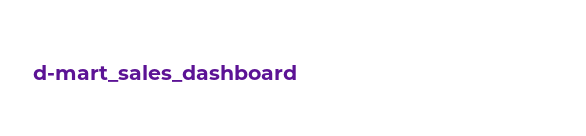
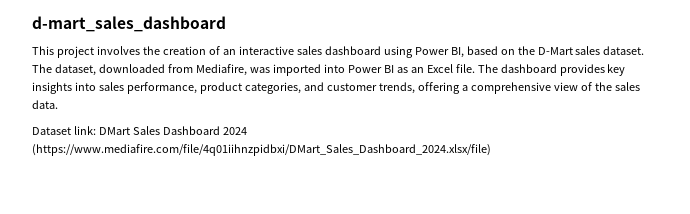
(297, 73) none -> [32,46,645,58] [32,64,626,76] [32,82,640,94] [32,100,58,109] [32,126,247,135] [32,144,491,156] // This project involves the creation of an interactive sales dashboard using Power BI, based on the D-Mart sales dataset. The dataset, downloaded from Mediafire, was imported into Power BI as an Excel file. The dashboard provides key insights into sales performance, product categories, and customer trends, offering a comprehensive view of the sales data. // Dataset link: DMart Sales Dashboard 2024 (https://www.mediafire.com/file/4q01iihnzpidbxi/DMart_Sales_Dashboard_2024.xlsx/file)

